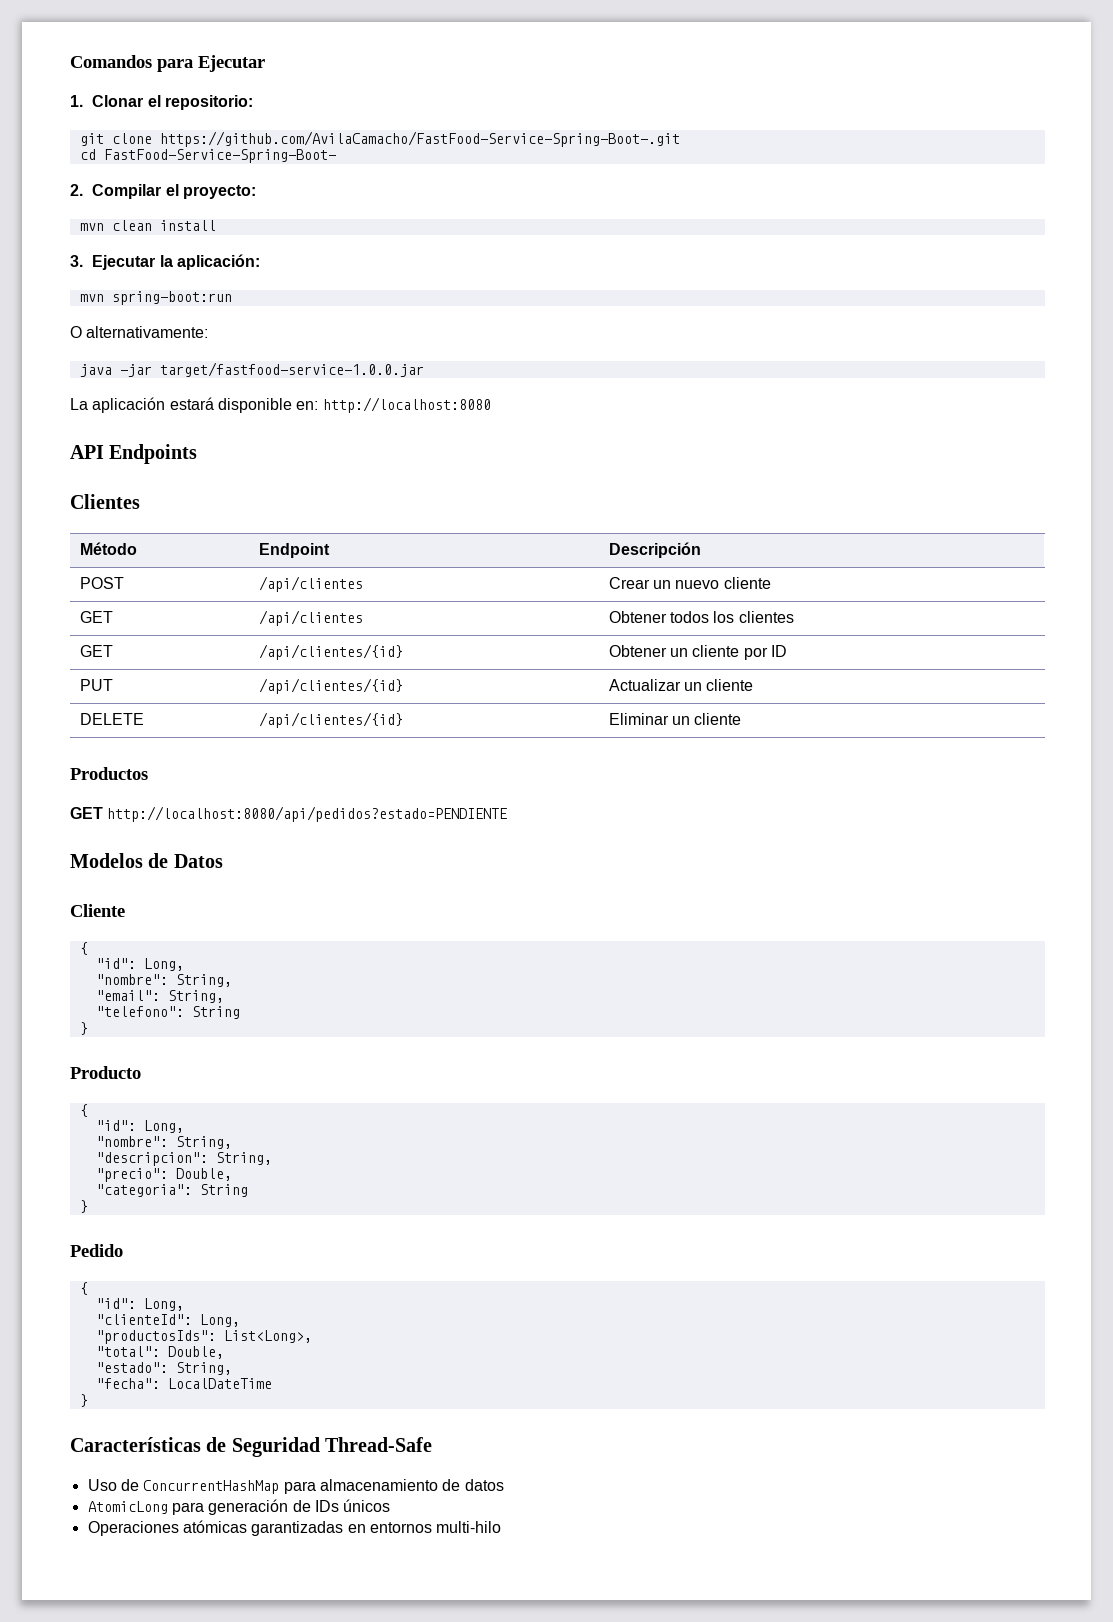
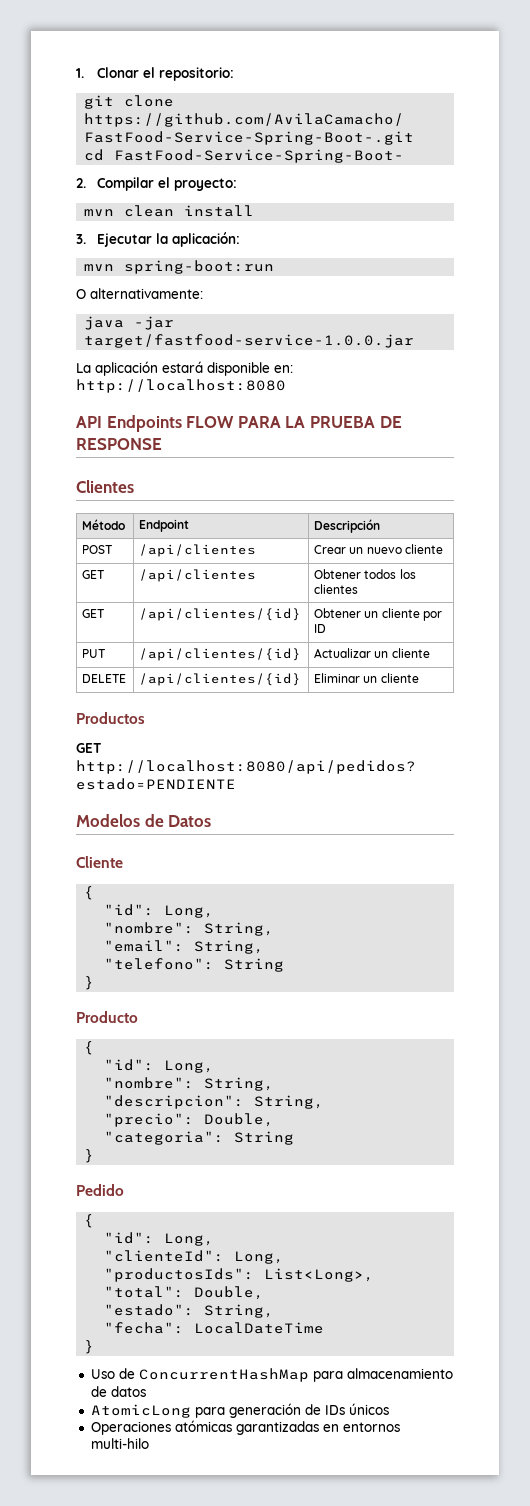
[70,55,265,72] Comandos para Ejecutar // -> (76, 73) none
(198, 454) none -> [186,416,402,428] [76,438,162,450] FLOW PARA LA PRUEBA DE RESPONSE
[70,1437,433,1457] // Características de Seguridad Thread-Safe -> (95, 1347) none

